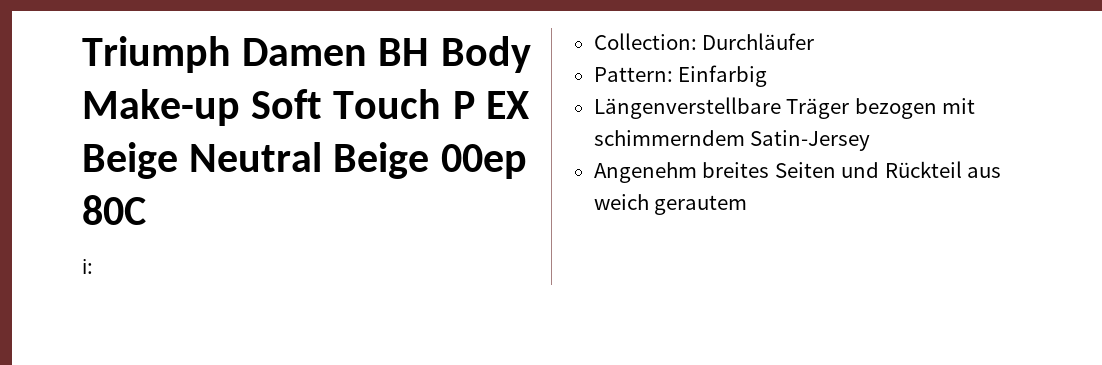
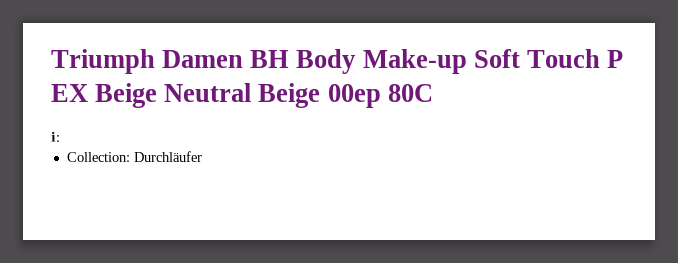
[593,65,768,87] [593,97,976,119] [593,130,871,151] [593,161,1002,183] [593,194,748,215] // Pattern: Einfarbig // Längenverstellbare Träger bezogen mit schimmerndem Satin-Jersey // Angenehm breites Seiten und Rückteil aus weich gerautem -> (202, 156) none

